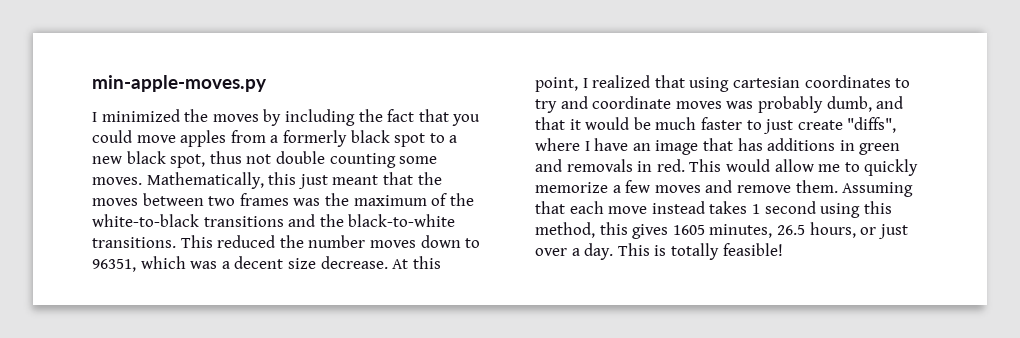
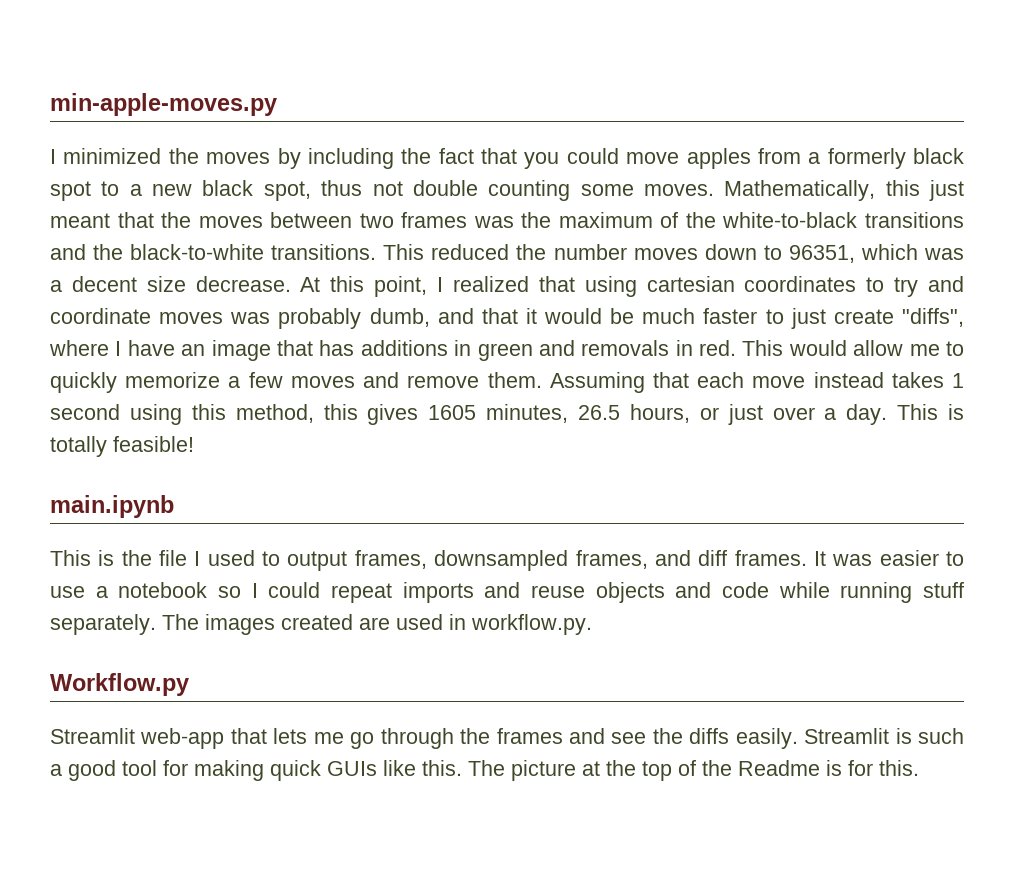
(783, 249) none -> [50,495,174,518] [50,550,965,571] [50,582,964,603] [50,614,592,635] [50,673,189,696] [50,728,964,749] [50,760,919,781] // main.ipynb // This is the file I used to output frames, downsampled frames, and diff frames. It was easier to use a notebook so I could repeat imports and reuse objects and code while running stuff separately. The images created are used in workflow.py. // Workflow.py // Streamlit web-app that lets me go through the frames and see the diffs easily. Streamlit is such a good tool for making quick GUIs like this. The picture at the top of the Readme is for this.

